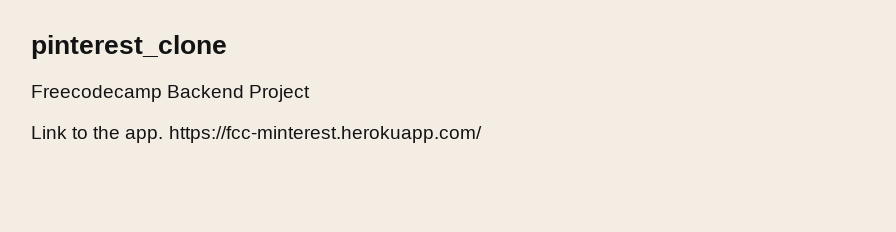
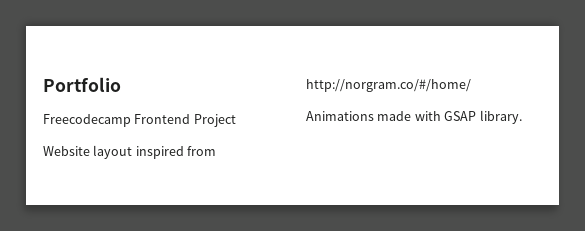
[31,35,227,59] pinterest_clone -> [43,77,121,92] Portfolio
[167,85,245,98] Backend -> [134,114,191,124] Frontend
[31,126,482,143] Link to the app. https://fcc-minterest.herokuapp.com/ -> [43,145,217,159] [306,79,471,92] [306,110,522,124] Website layout inspired from http://norgram.co/#/home/ // Animations made with GSAP library.

